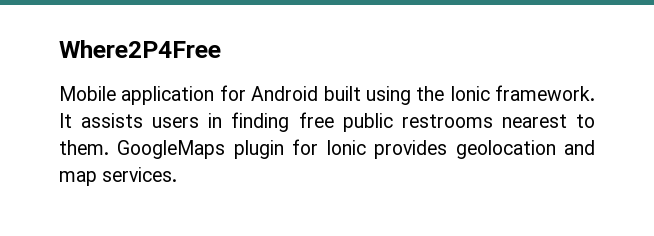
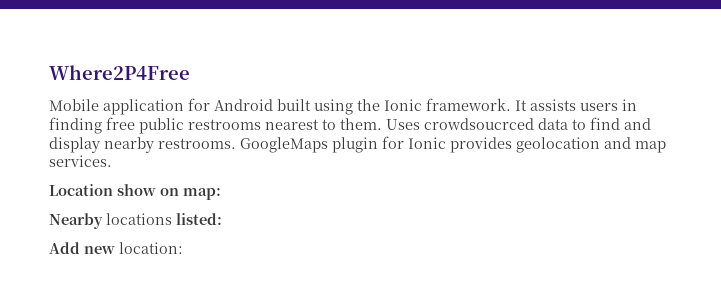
(109, 147) none -> [386,117,651,130] [49,137,236,153] Uses crowdsoucrced data to find and display nearby restrooms.
(178, 174) none -> [49,184,221,200] [49,213,222,229] [49,242,183,254] // Location show on map: // Nearby locations listed: // Add new location:

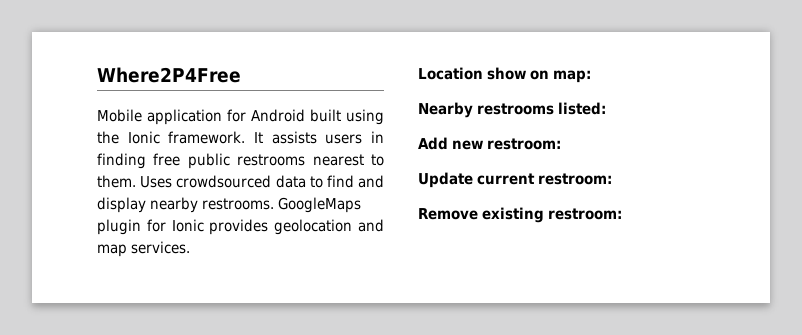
[424,118,534,130] crowdsoucrced -> [176,175,272,188] crowdsourced
[106,213,172,225] locations -> [477,103,555,115] restrooms
[119,242,183,254] location: -> [487,138,562,150] [418,172,613,188] [418,207,623,223] restroom: // Update current restroom: // Remove existing restroom:

